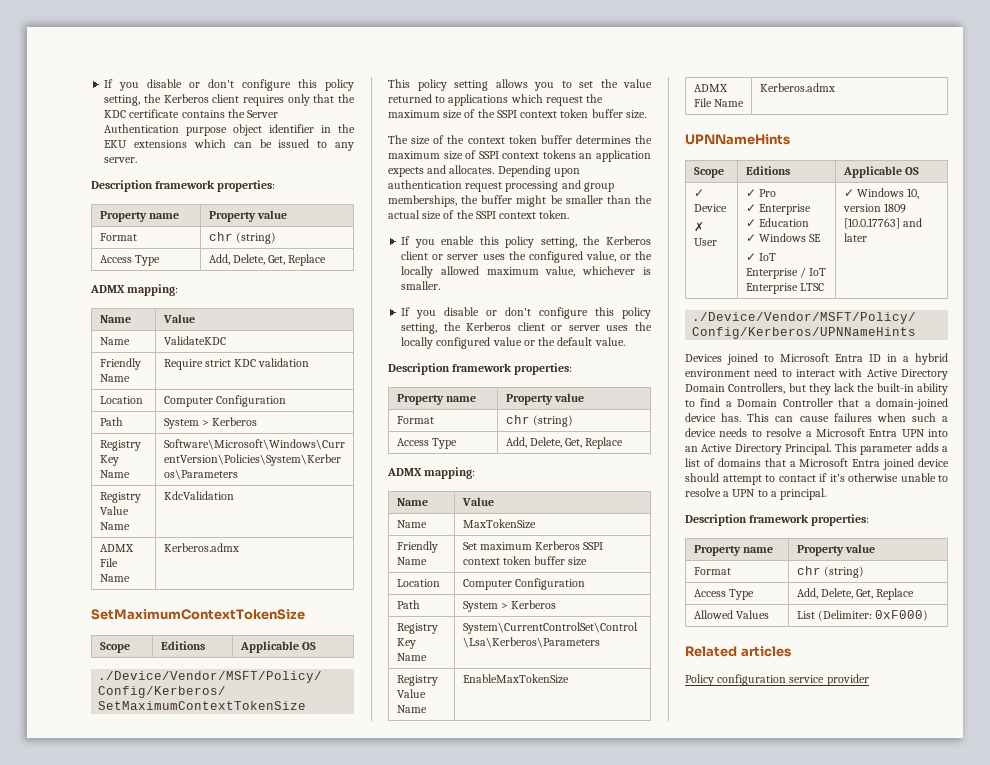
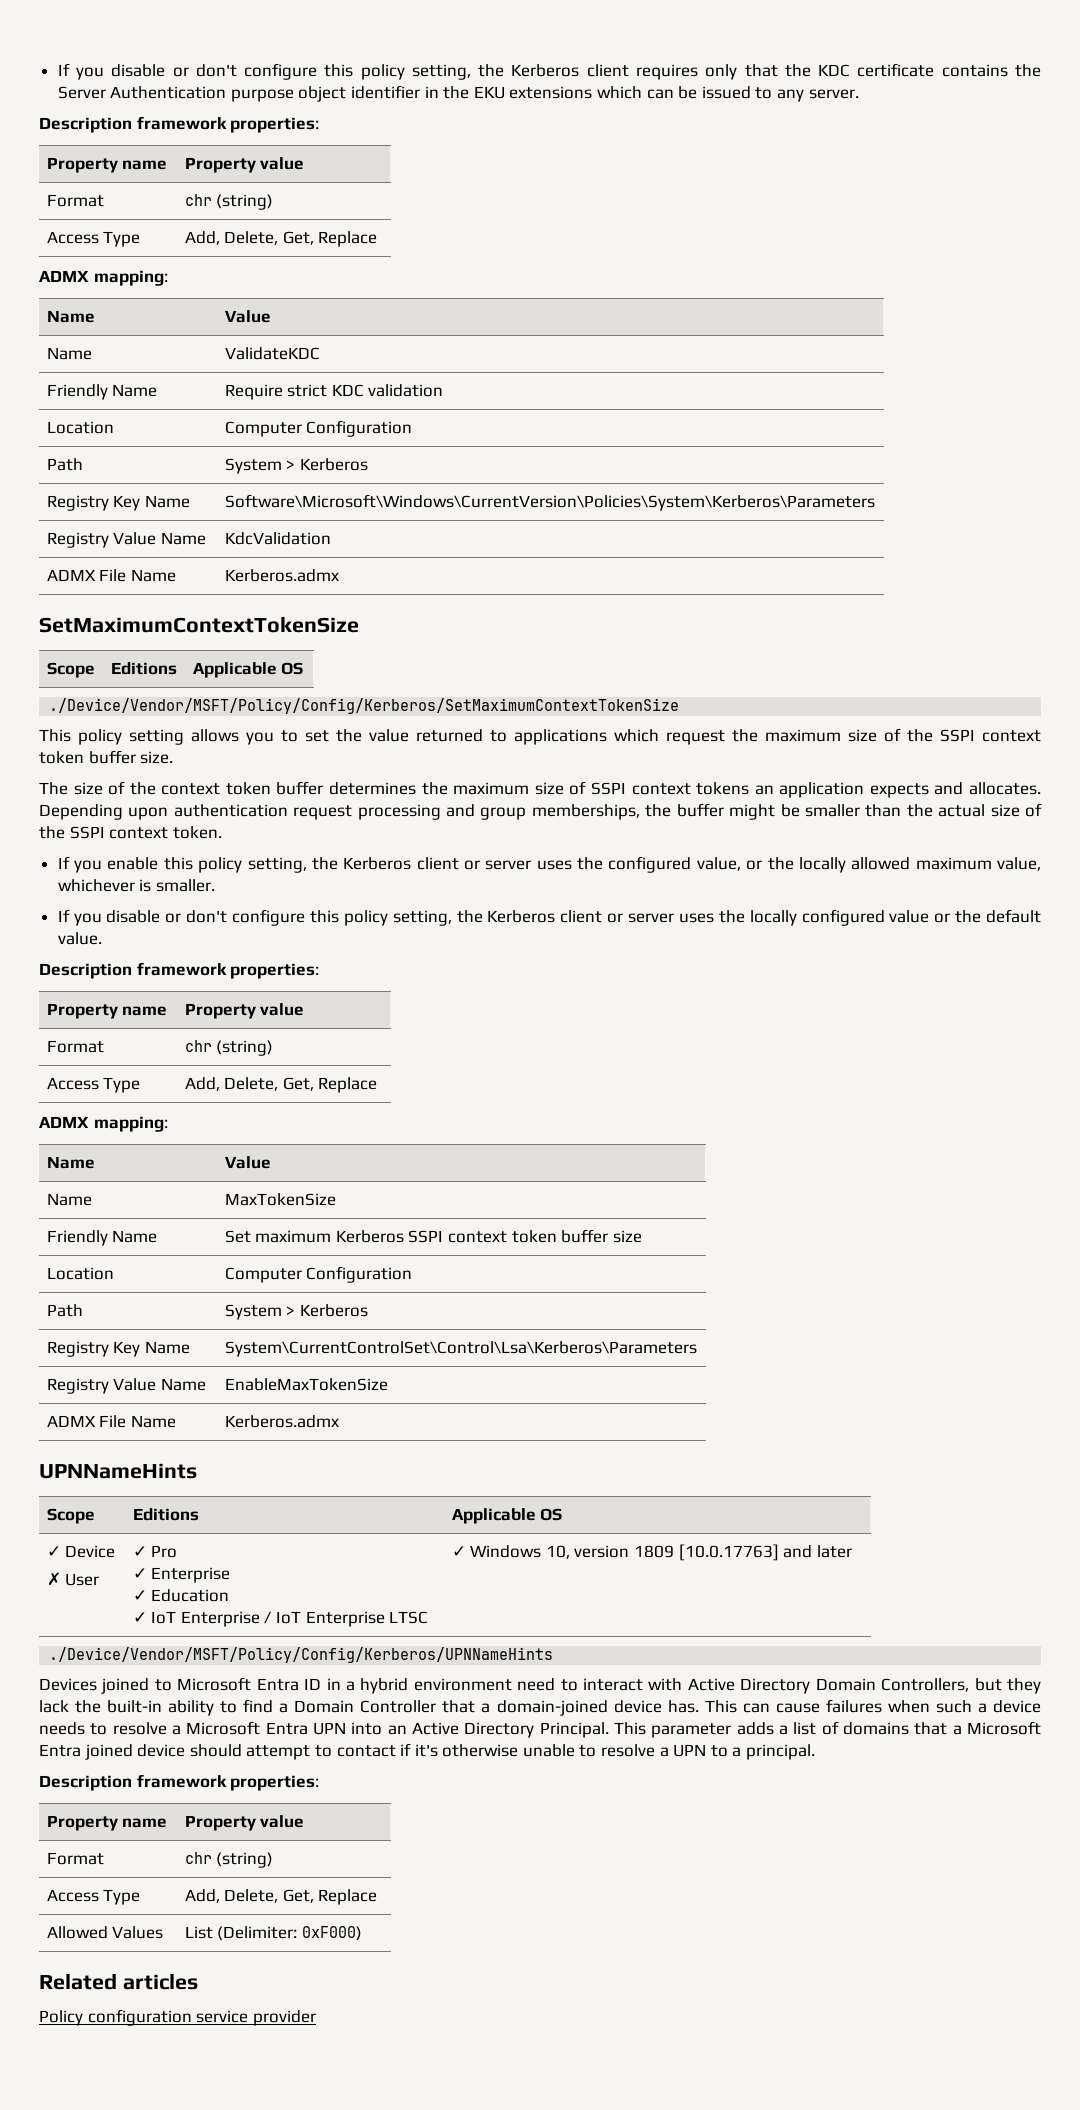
[745,233,822,242] // ✓ Windows SE -> (230, 1595) none

